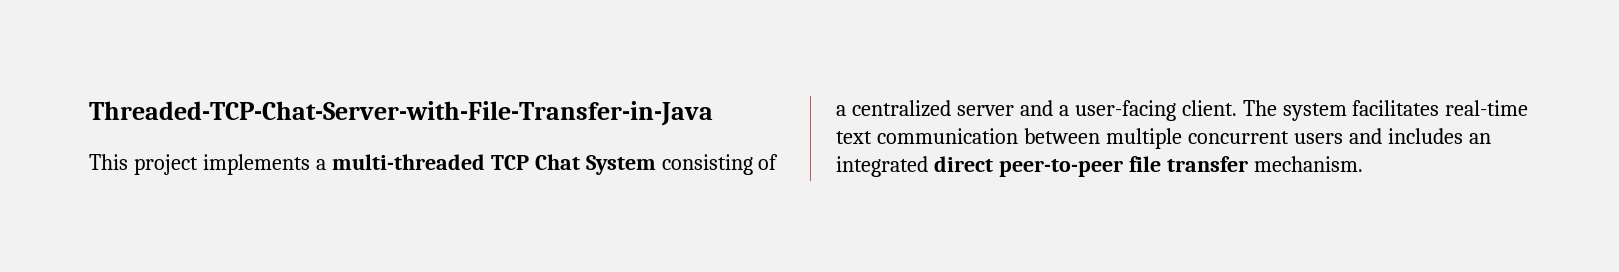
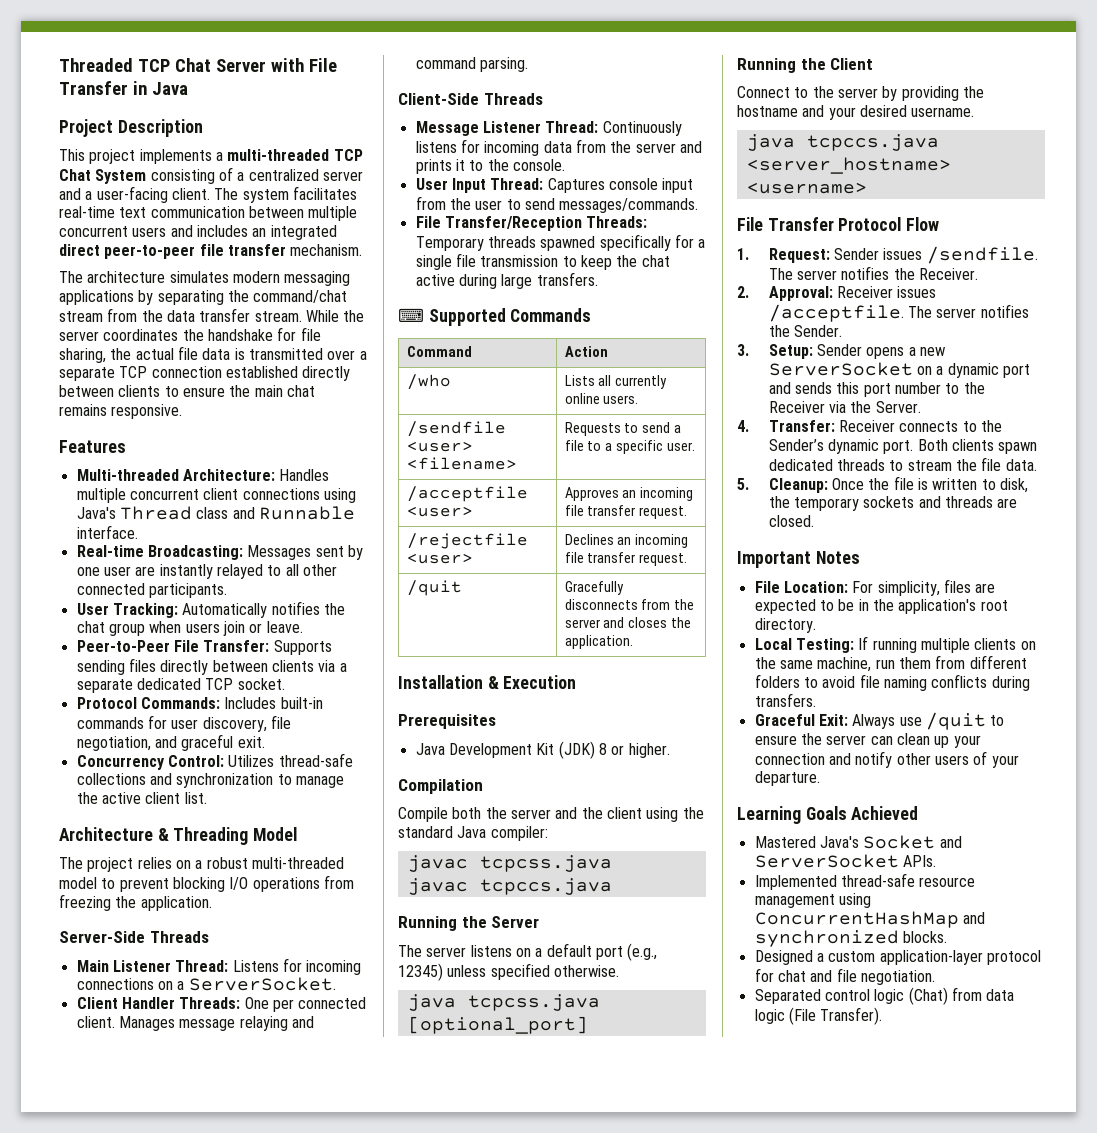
[89,101,713,126] Threaded-TCP-Chat-Server-with-File-Transfer-in-Java -> [59,58,337,72] [59,81,188,95] [59,119,203,137] Threaded TCP Chat Server with File Transfer in Java // Project Description
(1363, 164) none -> [59,271,351,286] [59,290,348,305] [59,308,365,322] [59,327,321,341] [59,346,367,363] [59,366,351,381] [59,385,315,397] [59,404,183,419] [59,440,126,453] [76,469,330,481] [76,488,356,503] [76,506,355,520] [76,525,138,539] [76,545,363,560] [76,564,337,579] [76,583,227,598] [76,601,345,618] [76,621,303,636] [76,640,332,655] [76,658,347,675] [76,678,285,693] [76,697,323,709] [76,715,291,732] [76,734,265,751] [76,753,353,770] [76,773,344,788] [76,792,207,804] [59,827,298,845] [59,857,344,872] [59,875,354,892] [59,894,212,911] [59,931,209,943] [76,958,362,975] [76,977,336,991] [76,997,367,1012] [76,1016,314,1031] [415,57,528,72] [398,93,543,105] [415,121,682,136] [415,139,702,156] [415,159,565,174] [415,178,694,193] [415,196,699,213] [415,216,648,231] [415,234,706,251] [415,253,670,270] [415,272,598,289] [398,308,592,326] [406,346,472,357] [564,346,608,357] [406,374,451,390] [564,375,668,389] [564,393,639,404] [406,421,506,437] [406,441,473,452] [406,457,517,470] [564,422,682,436] [564,440,696,454] [406,486,528,502] [406,506,473,517] [564,487,694,501] [564,505,688,519] [406,533,528,549] [406,553,473,564] [564,534,689,548] [564,552,688,566] [406,580,462,596] [564,581,624,595] [564,599,695,610] [564,617,692,628] [564,635,633,649] [398,675,577,689] [398,714,496,729] [415,741,670,759] [398,779,483,794] [398,807,704,822] [398,826,548,841] [407,855,612,872] [407,878,612,895] [398,916,540,931] [398,943,658,961] [398,963,619,981] [407,994,600,1011] [407,1016,588,1034] [737,58,874,73] [737,86,984,101] [737,105,975,120] [746,134,939,151] [746,157,951,174] [746,182,867,194] [737,217,940,231] [737,246,1038,264] [768,266,979,280] [737,286,937,301] [768,304,1029,322] [768,325,843,337] [737,344,946,359] [768,362,1031,378] [768,382,985,397] [768,401,921,413] [737,420,1003,432] [768,439,1038,454] [768,457,1037,471] [737,476,1029,493] [768,496,1018,511] [768,515,814,527] [737,551,860,568] [754,579,996,596] [754,599,1008,614] [754,618,816,633] [754,636,1036,653] [754,655,1027,672] [754,674,1030,691] [754,693,816,707] [754,712,1005,730] [754,733,981,748] [754,751,1019,768] [754,771,820,786] [737,806,919,824] [754,835,962,849] [754,854,936,868] [754,873,976,890] [754,893,871,908] [754,911,985,928] [754,930,947,947] [754,950,1041,965] [754,968,935,985] [754,987,1015,1005] [754,1007,883,1025] // The architecture simulates modern messaging applications by separating the command/chat stream from the data transfer stream. While the server coordinates the handshake for file sharing, the actual file data is transmitted over a separate TCP connection established directly between clients to ensure the main chat remains responsive. // Features // Multi-threaded Architecture: Handles multiple concurrent client connections using Java's Thread class and Runnable interface. // Real-time Broadcasting: Messages sent by one user are instantly relayed to all other connected participants. // User Tracking: Automatically notifies the chat group when users join or leave. // Peer-to-Peer File Transfer: Supports sending files directly between clients via a separate dedicated TCP socket. // Protocol Commands: Includes built-in commands for user discovery, file negotiation, and graceful exit. // Concurrency Control: Utilizes thread-safe collections and synchronization to manage the active client list. // Architecture & Threading Model // The project relies on a robust multi-threaded model to prevent blocking I/O operations from freezing the application. // Server-Side Threads // Main Listener Thread: Listens for incoming connections on a ServerSocket. // Client Handler Threads: One per connected client. Manages message relaying and command parsing. // Client-Side Threads // Message Listener Thread: Continuously listens for incoming data from the server and prints it to the console. // User Input Thread: Captures console input from the user to send messages/commands. // File Transfer/Reception Threads: Temporary threads spawned specifically for a single file transmission to keep the chat active during large transfers. // ⌨ Supported Commands // Command | Action // /who | Lists all currently online users. // /sendfile <user> <filename> | Requests to send a file to a specific user. // /acceptfile <user> | Approves an incoming file transfer request. // /rejectfile <user> | Declines an incoming file transfer request. // /quit | Gracefully disconnects from the server and closes the application. // Installation & Execution // Prerequisites // Java Development Kit (JDK) 8 or higher. // Compilation // Compile both the server and the client using the standard Java compiler: // javac tcpcss.java // javac tcpccs.java // Running the Server // The server listens on a default port (e.g., 12345) unless specified otherwise. // java tcpcss.java [optional_port] // Running the Client // Connect to the server by providing the hostname and your desired username. // java tcpccs.java <server_hostname> <username> // File Transfer Protocol Flow // 1. Request: Sender issues /sendfile. The server notifies the Receiver. // 2. Approval: Receiver issues /acceptfile. The server notifies the Sender. // 3. Setup: Sender opens a new ServerSocket on a dynamic port and sends this port number to the Receiver via the Server. // 4. Transfer: Receiver connects to the Sender’s dynamic port. Both clients spawn dedicated threads to stream the file data. // 5. Cleanup: Once the file is written to disk, the temporary sockets and threads are closed. // Important Notes // File Location: For simplicity, files are expected to be in the application's root directory. // Local Testing: If running multiple clients on the same machine, run them from different folders to avoid file naming conflicts during transfers. // Graceful Exit: Always use /quit to ensure the server can clean up your connection and notify other users of your departure. // Learning Goals Achieved // Mastered Java's Socket and ServerSocket APIs. // Implemented thread-safe resource management using ConcurrentHashMap and synchronized blocks. // Designed a custom application-layer protocol for chat and file negotiation. // Separated control logic (Chat) from data logic (File Transfer).

